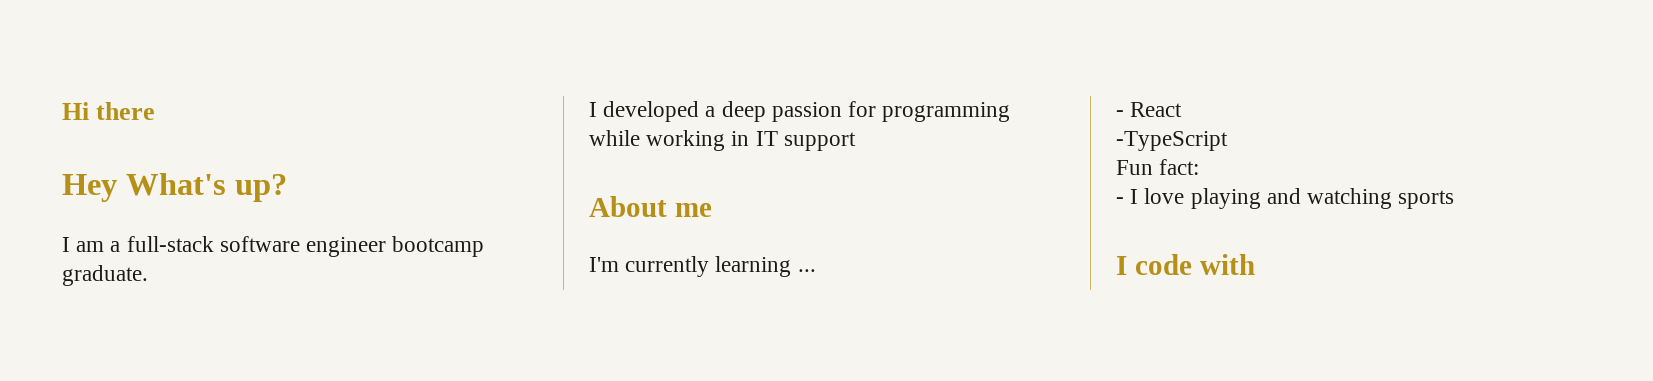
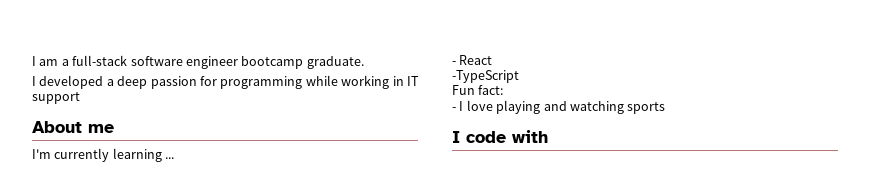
[62,102,156,120] [62,173,287,202] Hi there // Hey What's up? // -> (32, 61) none

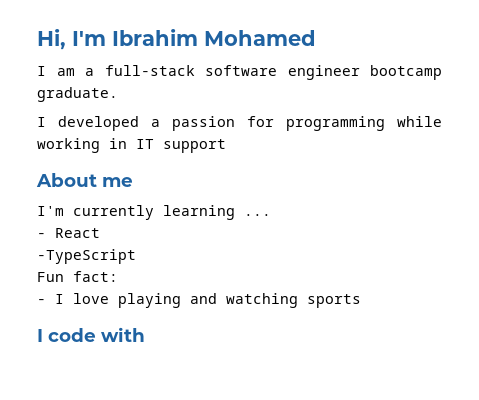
(32, 61) none -> [37,29,316,50] Hi, I'm Ibrahim Mohamed //
[117,76,148,89] deep -> (160, 123) none

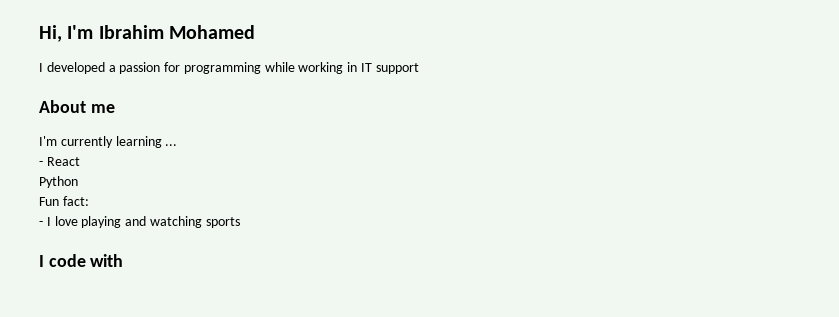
[37,65,442,80] [37,87,118,102] // I am a full-stack software engineer bootcamp graduate. -> (255, 32) none
[37,249,136,264] -TypeScript -> [39,176,78,188] Python

